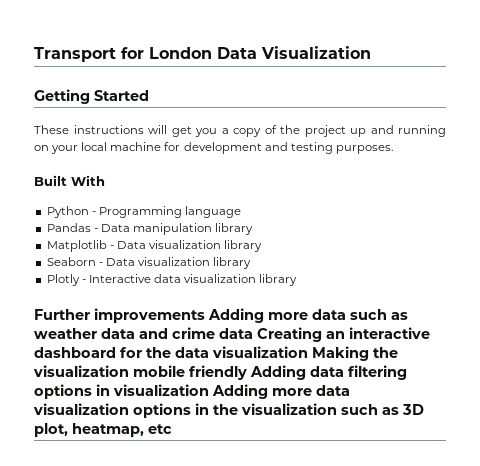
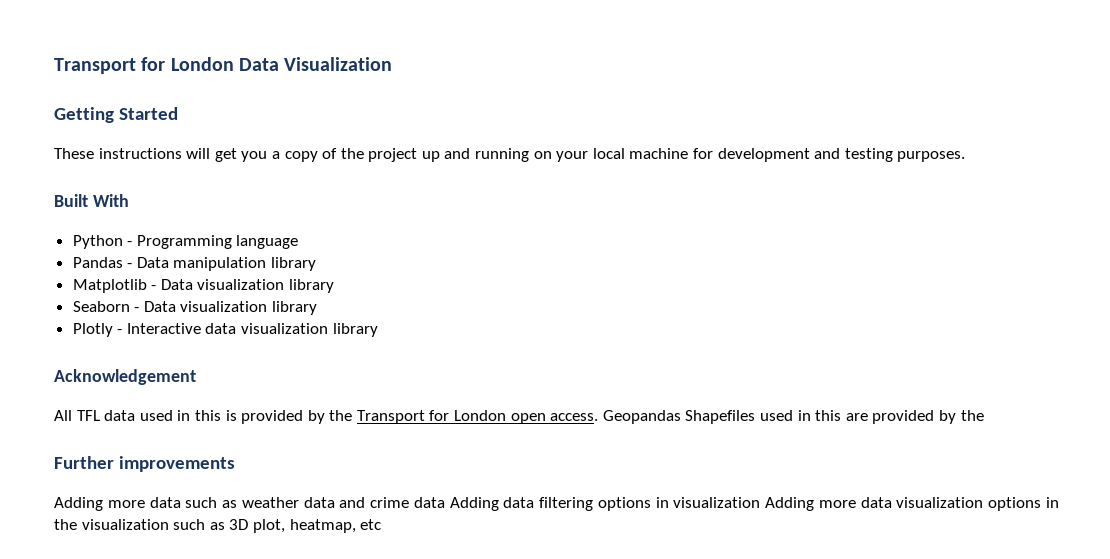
(298, 280) none -> [54,369,196,385] [54,410,984,424] // Acknowledgement // All TFL data used in this is provided by the Transport for London open access. Geopandas Shapefiles used in this are provided by the
(205, 315) none -> (235, 464) //
[257,327,430,342] [34,346,398,361] [33,365,247,380] Creating an interactive dashboard for the data visualization Making the visualization mobile friendly -> (445, 502) none

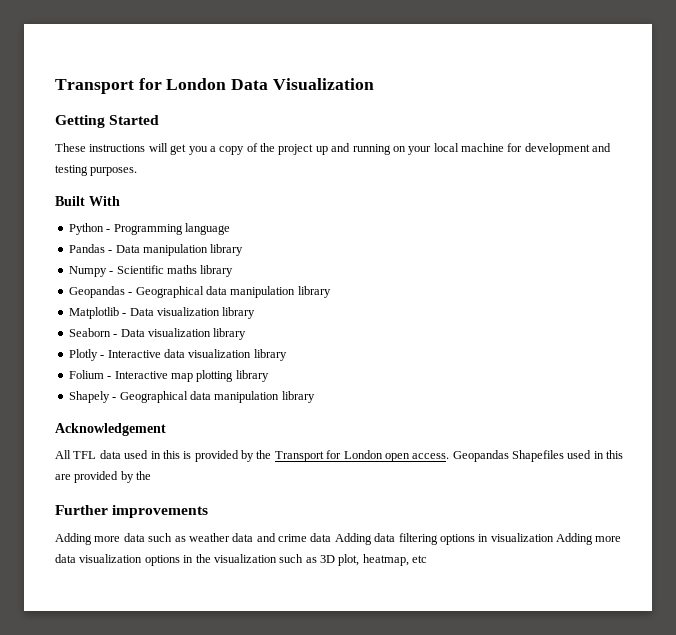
(317, 264) none -> [68,265,234,277] [68,286,331,298] // Numpy - Scientific maths library // Geopandas - Geographical data manipulation library
(378, 330) none -> [68,370,269,382] [68,391,315,403] // Folium - Interactive map plotting library // Shapely - Geographical data manipulation library

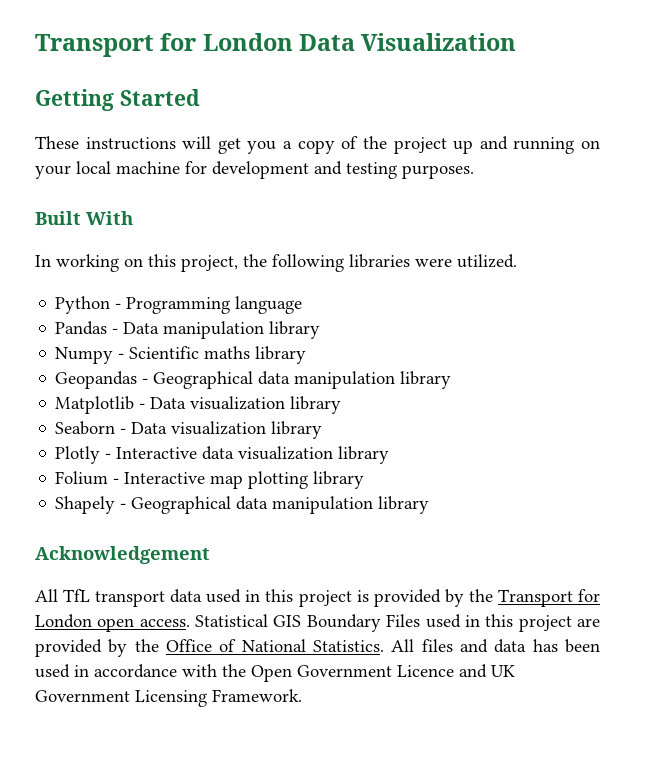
(120, 201) none -> [35,254,517,272] // In working on this project, the following libraries were utilized.
[73,451,97,459] TFL -> [63,589,166,607] TfL transport
(180, 454) none -> [298,590,352,607] project
[452,450,624,462] Geopandas Shapefiles used in this -> [195,614,572,632] Statistical GIS Boundary Files used in this project
[55,505,209,518] [55,533,622,545] [55,554,428,566] // Further improvements // Adding more data such as weather data and crime data Adding data filtering options in visualization Adding more data visualization options in the visualization such as 3D plot, heatmap, etc -> [166,639,600,653] [35,664,515,682] [35,689,302,707] Office of National Statistics. All files and data has been used in accordance with the Open Government Licence and UK Government Licensing Framework.

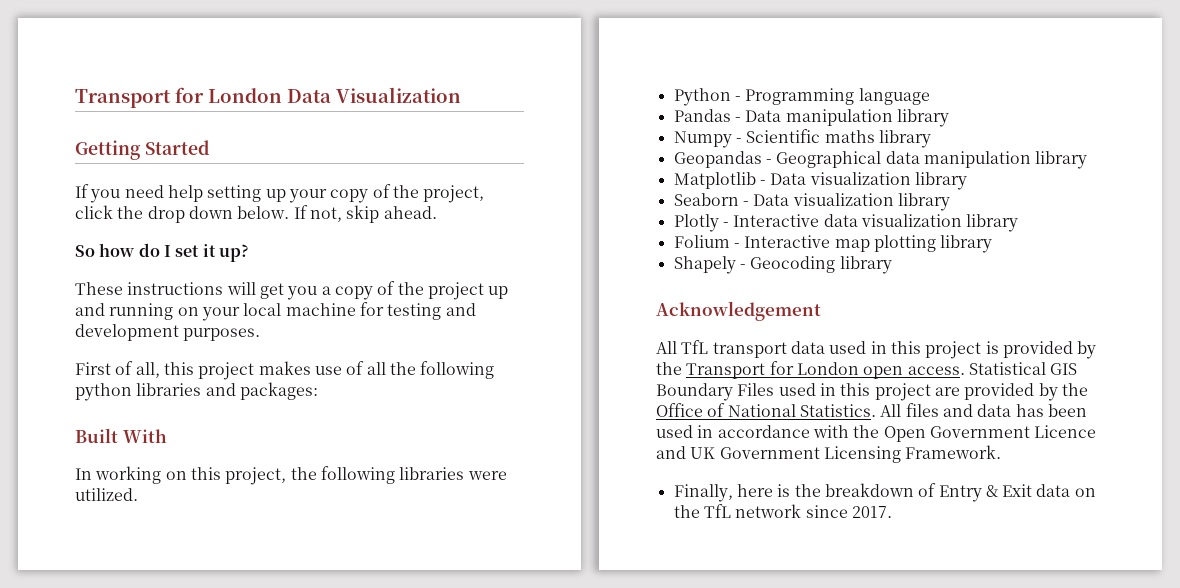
(200, 97) none -> [75,184,485,203] [75,205,437,223] [75,243,249,262] // If you need help setting up your copy of the project, click the drop down below. If not, skip ahead. // So how do I set it up?
[212,161,474,179] development and testing purposes. -> [387,303,476,320] [75,324,261,341] [75,361,495,380] [75,382,318,401] testing and development purposes. // First of all, this project makes use of all the following python libraries and packages:
[131,496,374,514] Geographical data manipulation -> [750,256,836,273] Geocoding
(302, 695) none -> [673,483,1096,502] [673,504,892,518] // Finally, here is the breakdown of Entry & Exit data on the TfL network since 2017.

